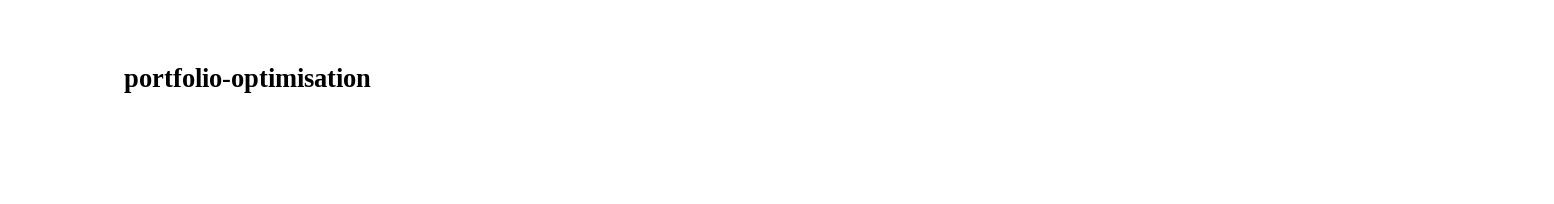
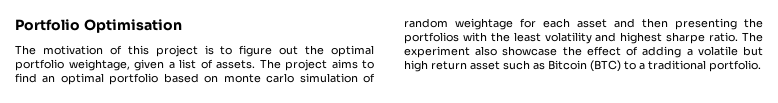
[124,68,371,93] portfolio-optimisation -> [15,19,182,33] [15,45,374,57] [15,59,374,71] [15,73,376,85] [404,18,763,30] [404,32,763,44] [404,46,763,58] [404,60,761,72] Portfolio Optimisation // The motivation of this project is to figure out the optimal portfolio weightage, given a list of assets. The project aims to find an optimal portfolio based on monte carlo simulation of random weightage for each asset and then presenting the portfolios with the least volatility and highest sharpe ratio. The experiment also showcase the effect of adding a volatile but high return asset such as Bitcoin (BTC) to a traditional portfolio.

